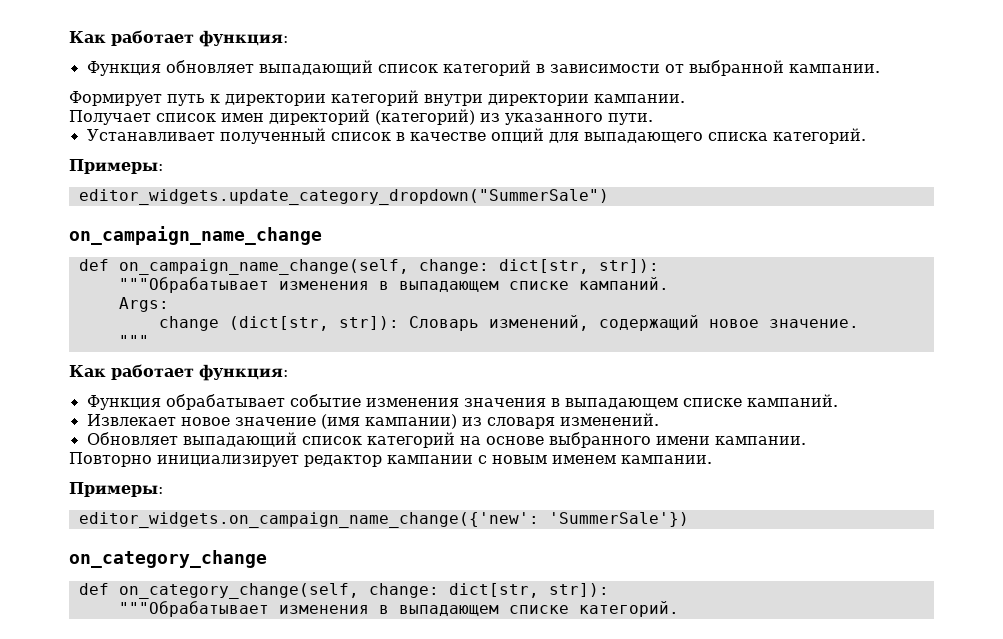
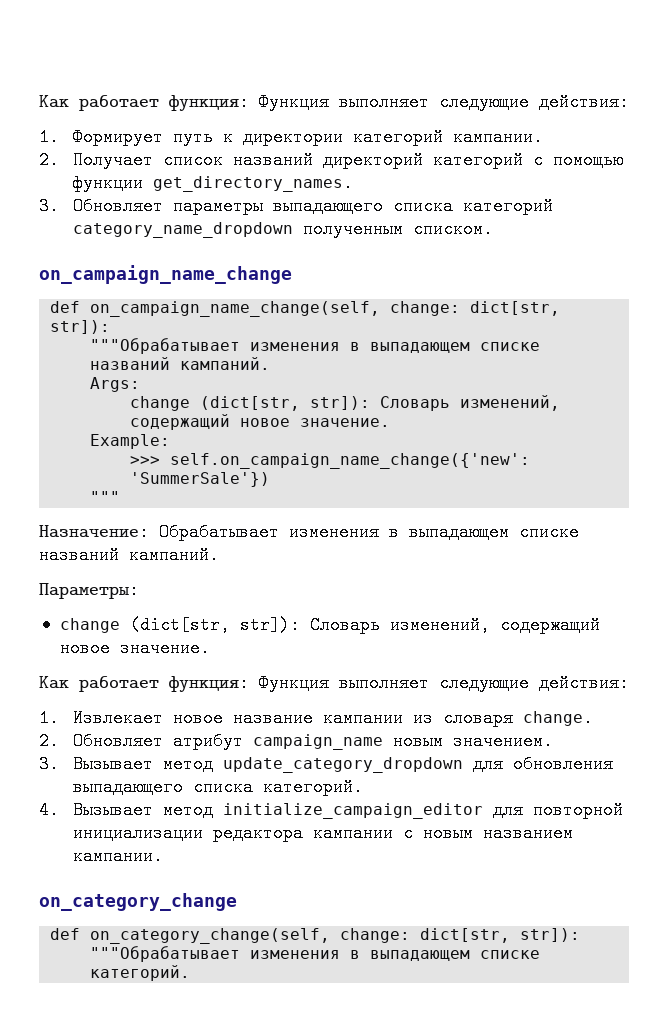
[69,30,288,47] [86,60,880,76] Как работает функция: // Функция обновляет выпадающий список категорий в зависимости от выбранной кампании. // -> [39,93,629,111] [39,128,59,146] Как работает функция: Функция выполняет следующие действия: // 1.
[424,94,685,106] внутри директории кампании. // -> [452,128,543,146] [39,151,59,169] кампании. // 2.
[221,109,653,125] [86,128,866,144] [69,159,163,174] [78,189,609,205] имен директорий (категорий) из указанного пути. // Устанавливает полученный список в качестве опций для выпадающего списка категорий. // Примеры: // editor_widgets.update_category_dropdown("SummerSale") -> [232,153,623,169] [72,174,353,192] [39,197,553,215] [72,220,493,238] названий директорий категорий с помощью функции get_directory_names. // 3. Обновляет параметры выпадающего списка категорий category_name_dropdown полученным списком.
(569, 285) none -> [90,357,171,370] названий
[118,335,149,347] [69,364,288,381] [86,394,838,410] [86,413,659,429] [86,432,806,448] [69,452,382,467] """ // Как работает функция: // Функция обрабатывает событие изменения значения в выпадающем списке кампаний. // Извлекает новое значение (имя кампании) из словаря изменений. // Обновляет выпадающий список категорий на основе выбранного имени кампании. // Повторно инициализирует редактор -> [90,434,171,449] [130,453,531,469] [130,472,271,487] [90,491,121,503] [39,523,579,541] [39,546,219,564] [39,581,139,599] [59,616,600,634] [59,639,210,657] [39,674,629,692] [39,709,593,727] [39,732,553,750] [39,755,613,773] [72,778,363,796] [39,801,623,819] [72,826,303,842] Example: // >>> self.on_campaign_name_change({'new': 'SummerSale'}) // """ // Назначение: Обрабатывает изменения в выпадающем списке названий кампаний. // Параметры: // change (dict[str, str]): Словарь изменений, содержащий новое значение. // Как работает функция: Функция выполняет следующие действия: // 1. Извлекает новое название кампании из словаря change. // 2. Обновляет атрибут campaign_name новым значением. // 3. Вызывает метод update_category_dropdown для обновления выпадающего списка категорий. // 4. Вызывает метод initialize_campaign_editor для повторной инициализации редактора
[552,455,712,464] [69,482,163,497] [78,512,689,528] именем кампании. // Примеры: // editor_widgets.on_campaign_name_change({'new': 'SummerSale'}) -> [482,826,573,842] [72,847,163,865] названием кампании.

